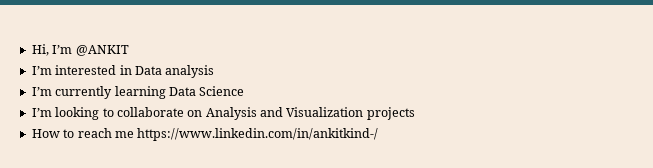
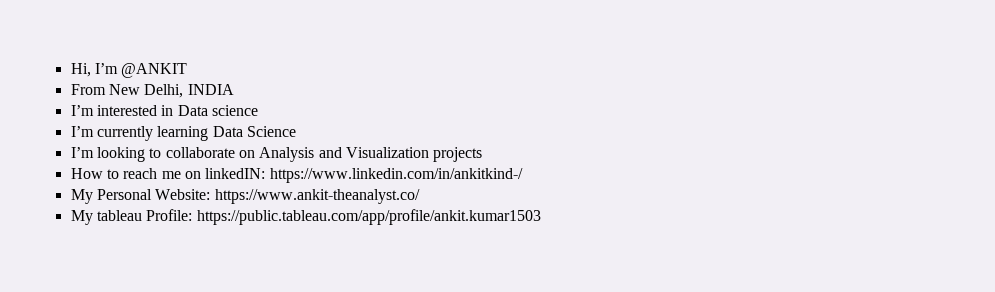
(129, 50) none -> [70,84,234,98] // From New Delhi, INDIA
[165,65,215,78] analysis -> [211,105,258,116] science
(134, 134) none -> [184,168,266,179] on linkedIN:
(379, 134) none -> [70,189,420,204] [70,209,541,225] // My Personal Website: https://www.ankit-theanalyst.co/ // My tableau Profile: https://public.tableau.com/app/profile/ankit.kumar1503

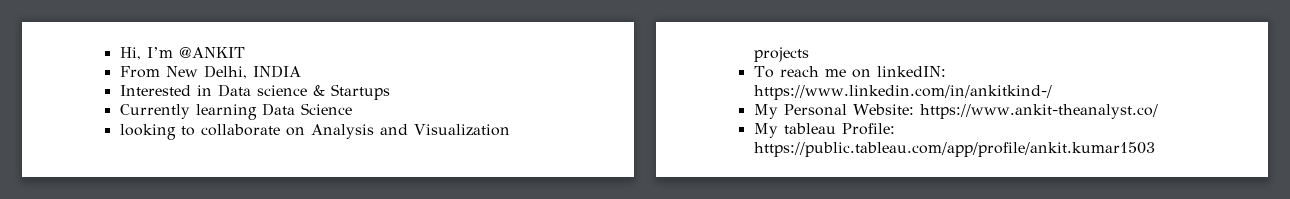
[70,105,157,116] I’m interested -> [119,85,191,96] Interested
[70,126,153,141] // I’m currently -> [312,84,390,100] [119,104,190,119] & Startups // Currently
[70,147,94,158] I’m -> (352, 109) none
[70,168,119,179] How to -> [753,66,774,78] To

